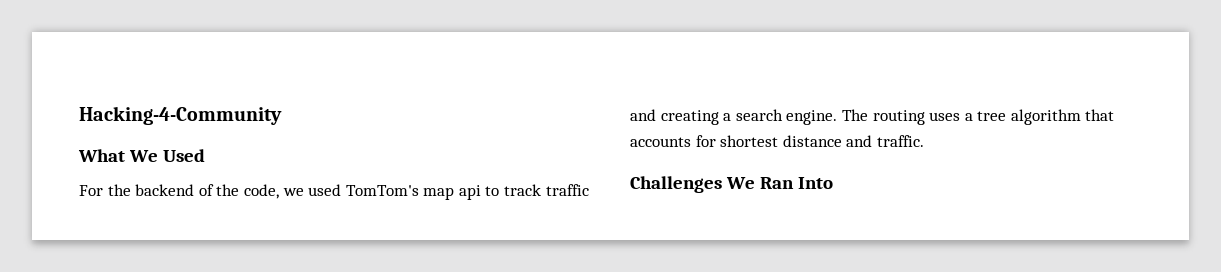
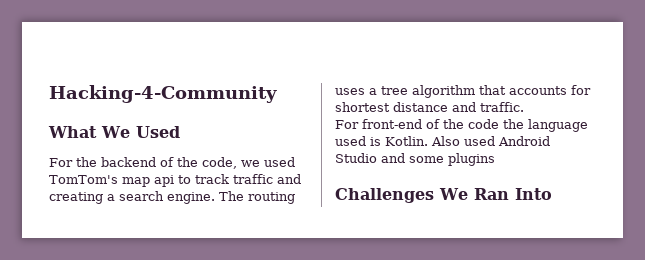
(924, 141) none -> [335,119,588,132] [335,136,550,146] [335,153,495,166] // For front-end of the code the language used is Kotlin. Also used Android Studio and some plugins

